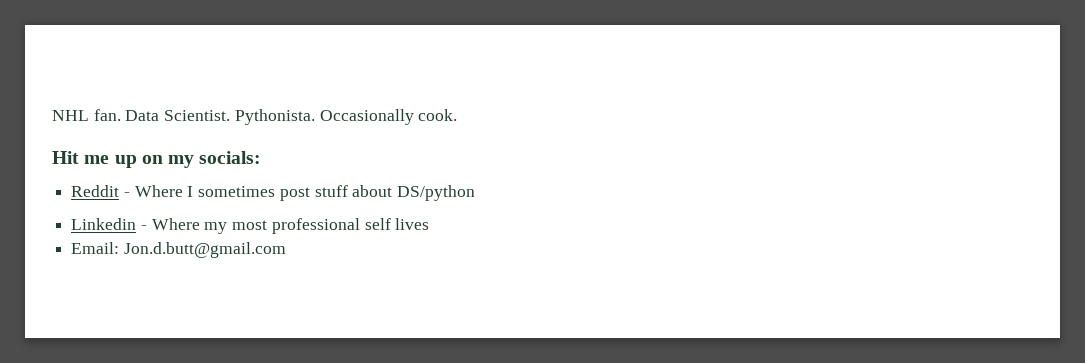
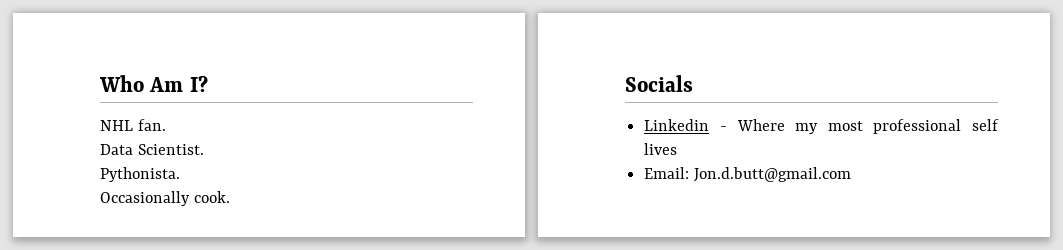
(52, 115) none -> [99,75,208,92] Who Am I? //
(121, 115) none -> (166, 125) //
(231, 115) none -> (204, 149) //
(315, 117) none -> (180, 174) //
[52,151,262,168] [71,185,476,201] Hit me up on my socials: // Reddit - Where I sometimes post stuff about DS/python -> [625,75,693,92] Socials

